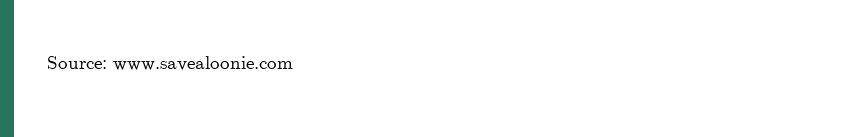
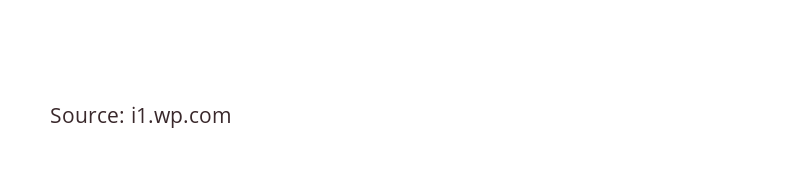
[113,56,293,71] www.savealoonie.com -> [130,106,232,128] i1.wp.com

